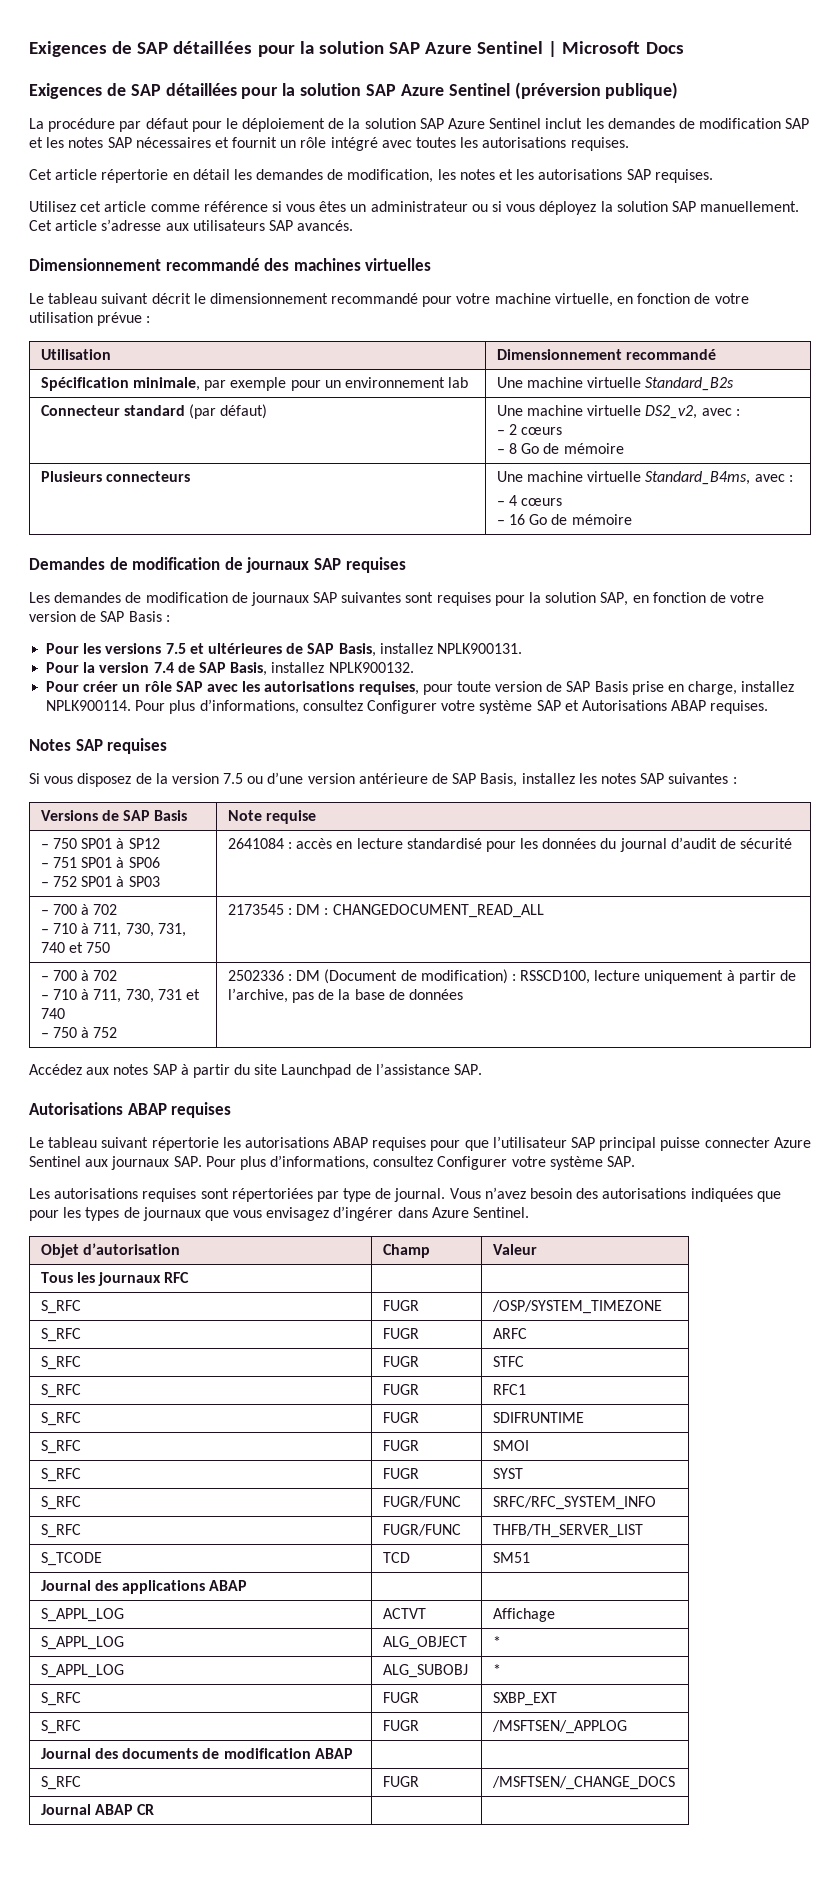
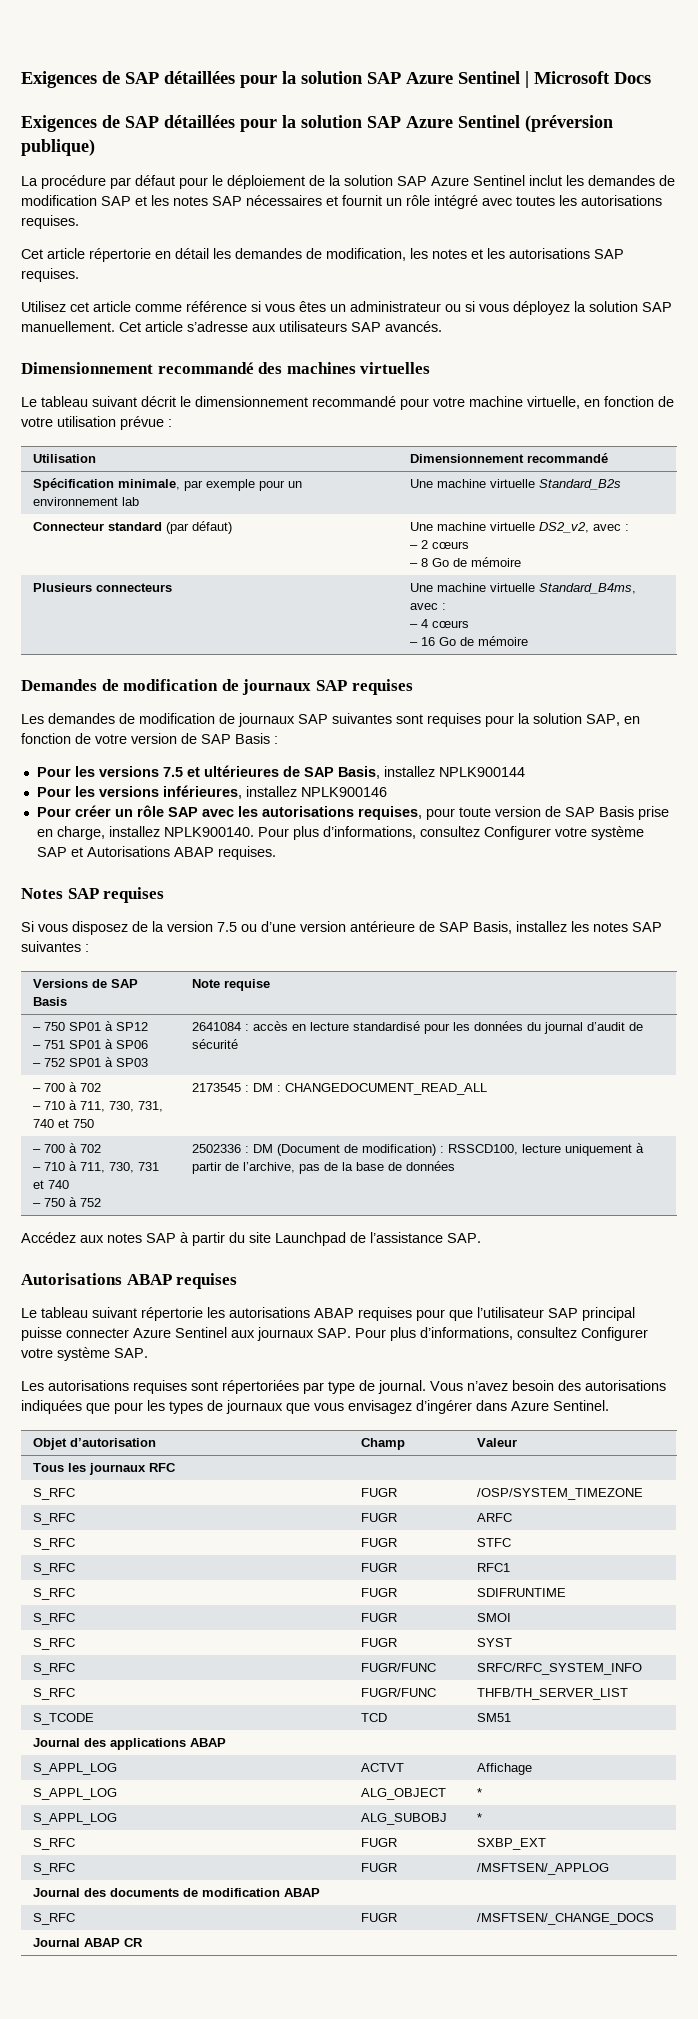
[436,643,522,654] [46,662,414,676] NPLK900131. // Pour la version 7.4 de SAP Basis, installez NPLK900132. -> [438,767,525,777] [36,785,387,799] NPLK900144 // Pour les versions inférieures, installez NPLK900146
[46,700,132,711] NPLK900114. -> [163,827,254,837] NPLK900140.

